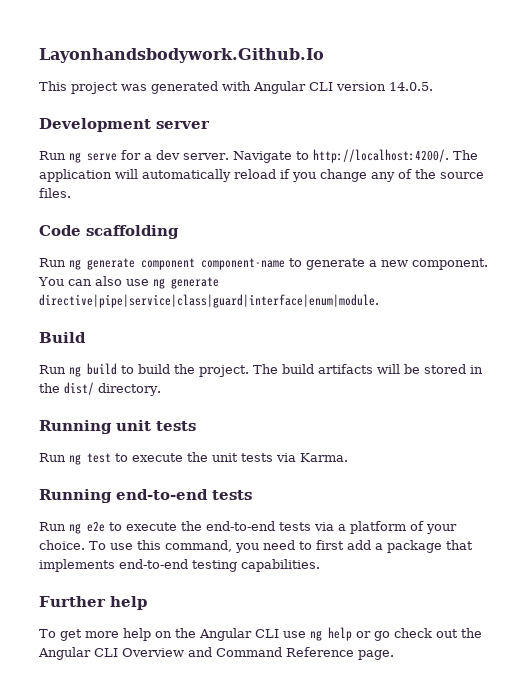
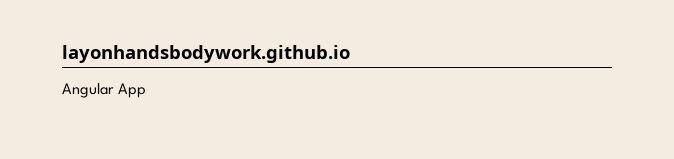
[39,48,324,63] [39,81,433,94] [39,118,210,132] [39,149,478,163] [39,169,484,182] [39,188,71,198] [39,225,179,239] [39,258,488,270] [38,276,219,289] [39,294,379,308] [39,332,86,343] [39,363,483,377] [39,382,161,396] [39,420,196,434] [39,452,348,465] [39,489,252,503] [39,521,457,534] [39,540,473,553] [39,559,320,572] [39,596,147,610] [39,627,482,641] [38,647,394,660] Layonhandsbodywork.Github.Io // This project was generated with Angular CLI version 14.0.5. // Development server // Run ng serve for a dev server. Navigate to http://localhost:4200/. The application will automatically reload if you change any of the source files. // Code scaffolding // Run ng generate component component-name to generate a new component. You can also use ng generate directive|pipe|service|class|guard|interface|enum|module. // Build // Run ng build to build the project. The build artifacts will be stored in the dist/ directory. // Running unit tests // Run ng test to execute the unit tests via Karma. // Running end-to-end tests // Run ng e2e to execute the end-to-end tests via a platform of your choice. To use this command, you need to first add a package that implements end-to-end testing capabilities. // Further help // To get more help on the Angular CLI use ng help or go check out the Angular CLI Overview and Command Reference page. -> [62,45,350,63] [62,83,147,98] layonhandsbodywork.github.io // Angular App

